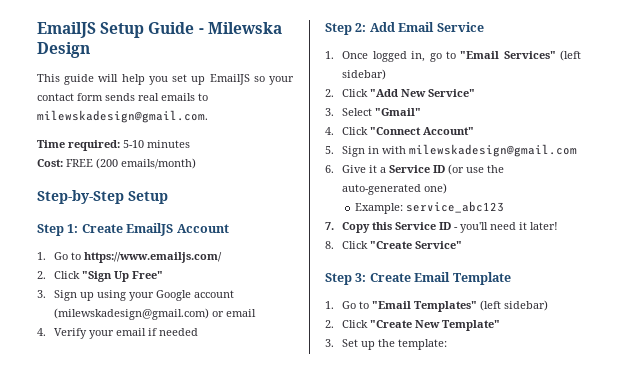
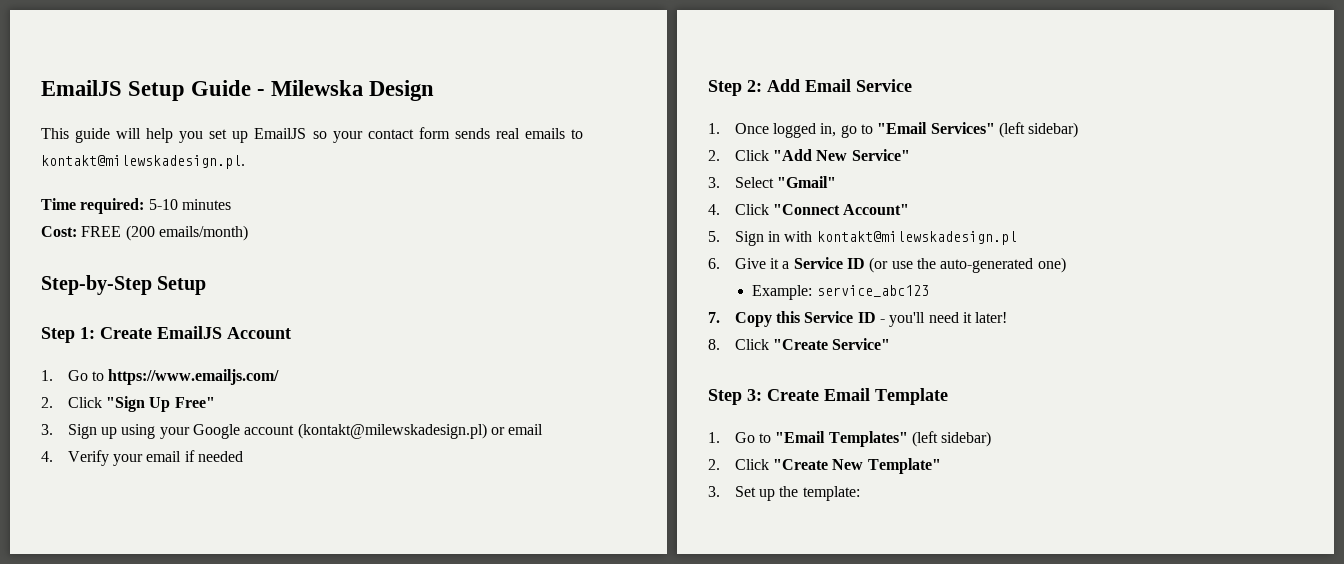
[37,110,208,123] milewskadesign@gmail.com. -> [41,155,245,169] kontakt@milewskadesign.pl.
[54,308,210,320] (milewskadesign@gmail.com) -> [297,423,487,439] (kontakt@milewskadesign.pl)
[409,144,578,157] milewskadesign@gmail.com -> [816,231,1017,245] kontakt@milewskadesign.pl

